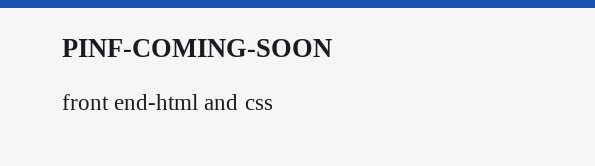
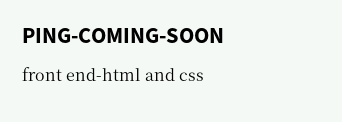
[62,39,332,57] PINF-COMING-SOON -> [22,28,224,43] PING-COMING-SOON

